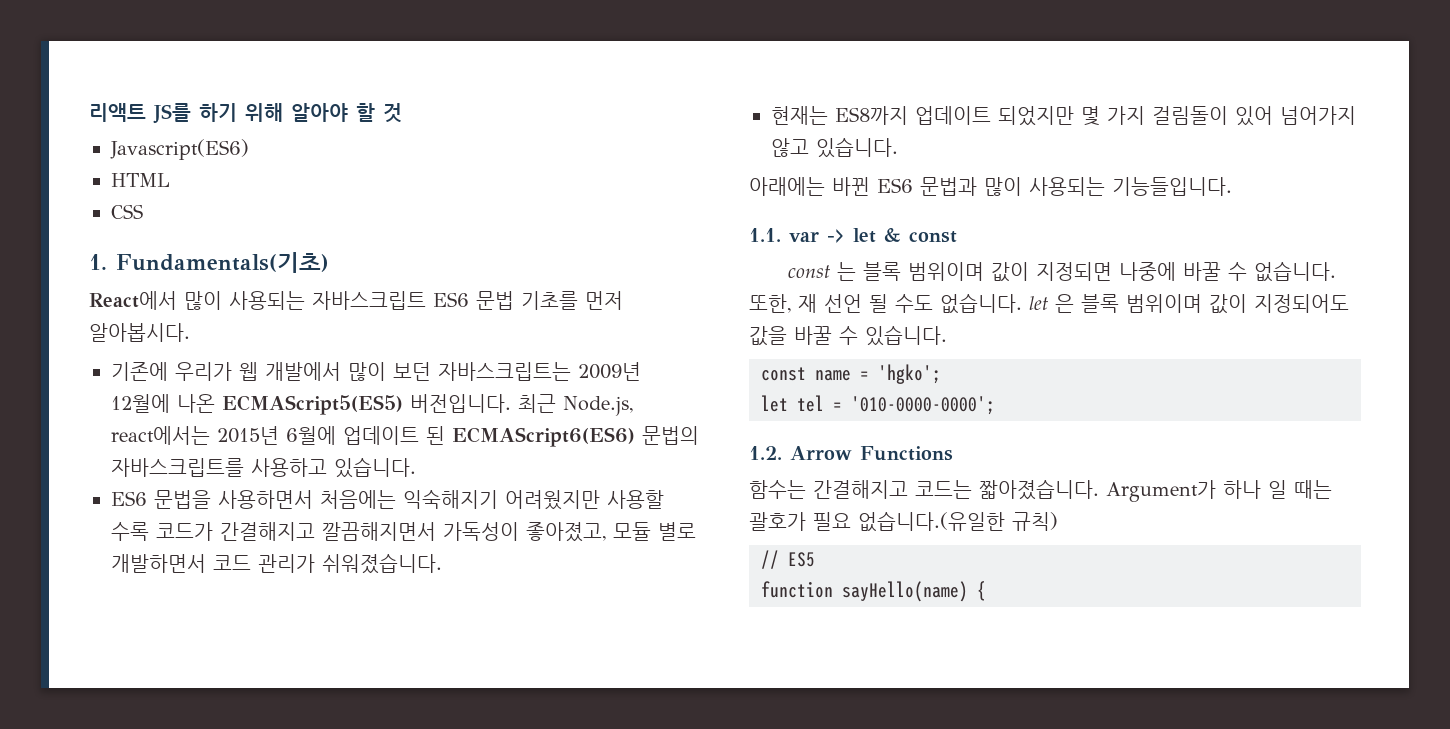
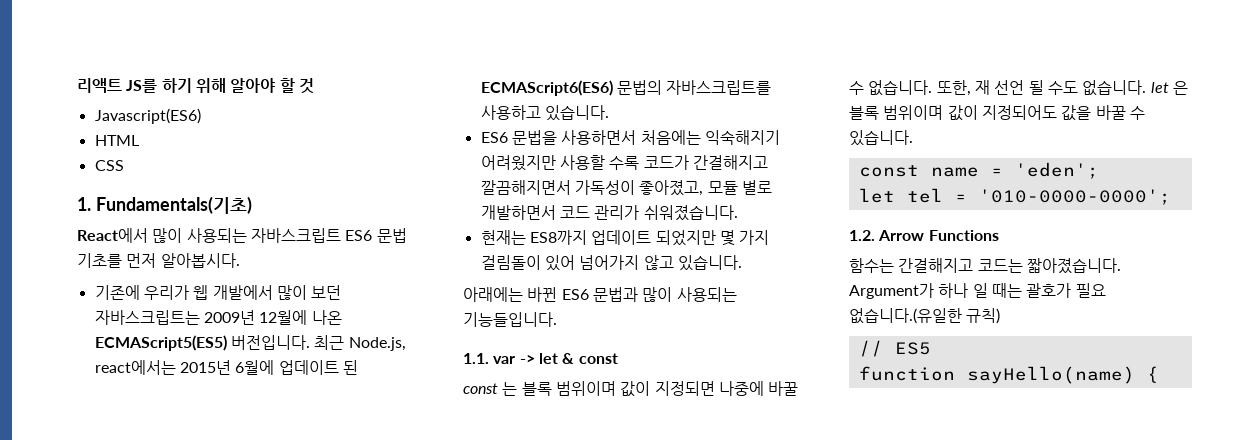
[878,364,941,384] 'hgko'; -> [1014,162,1099,179] 'eden';

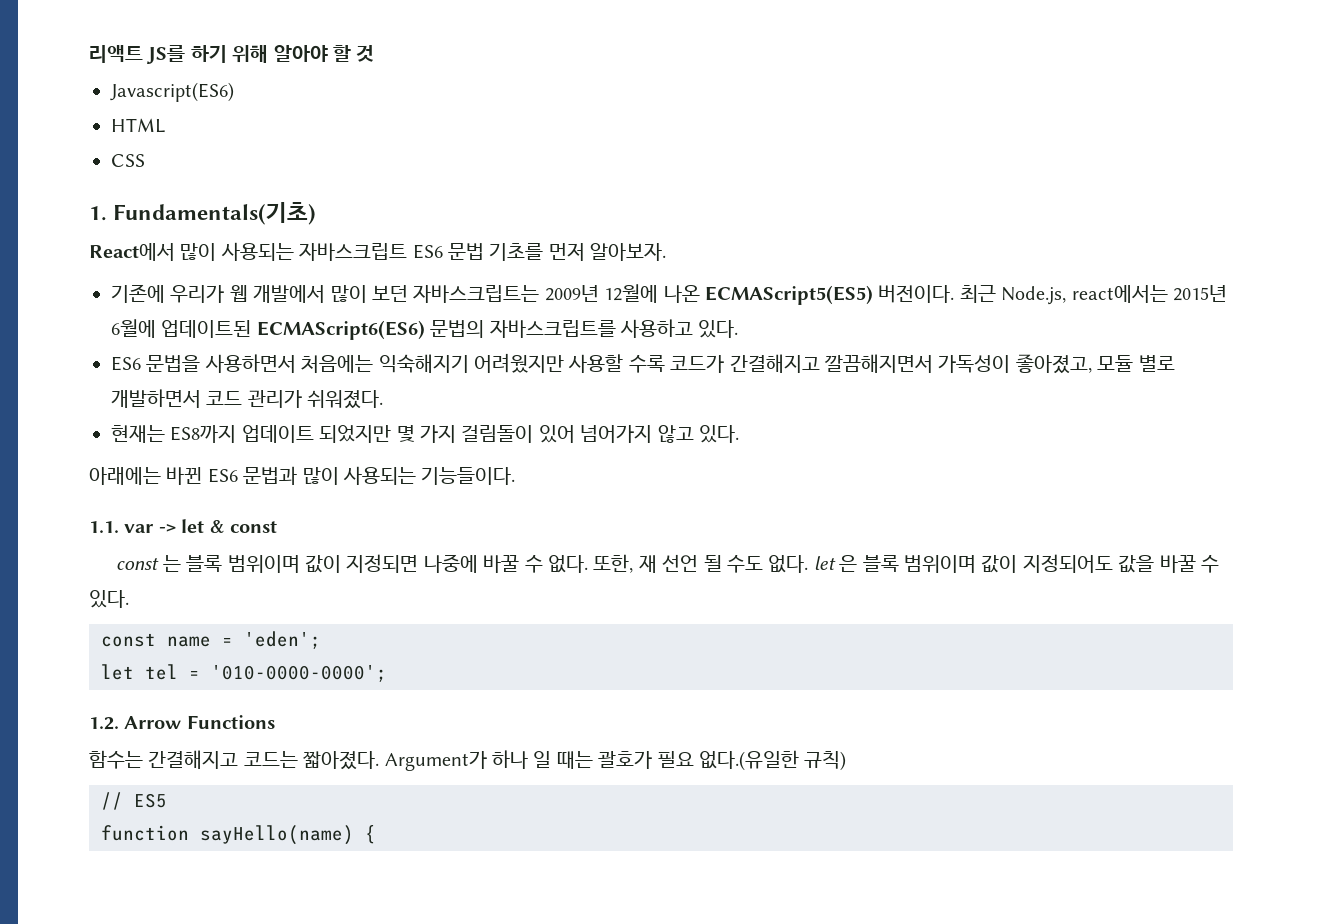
[160,253,240,268] 알아봅시다. -> [590,243,667,261] 알아보자.
[230,335,310,350] 버전입니다. -> [878,285,955,303] 버전이다.
[278,360,358,375] 업데이트 된 -> [161,320,252,338] 업데이트된
[544,105,609,121] 있습니다. -> [698,320,739,338] 있다.
[643,205,738,221] 쉬워졌습니다. -> [307,390,384,409] 쉬워졌다.
[677,255,742,271] 있습니다. -> [698,425,739,443] 있다.
[463,312,557,327] 기능들입니다. -> [421,467,516,485] 기능들이다.
[868,80,933,96] 없습니다. -> [547,555,588,573] 없다.
[1082,80,1147,96] 없습니다. -> [768,555,809,573] 없다.
[849,130,913,146] 있습니다. -> [89,590,129,608] 있다.
[1026,258,1121,274] 짧아졌습니다. -> [303,751,380,770] 짧아졌다.
[849,308,962,324] 없습니다.(유일한 -> [698,750,799,771] 없다.(유일한

